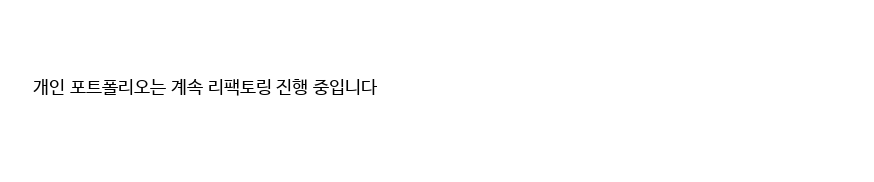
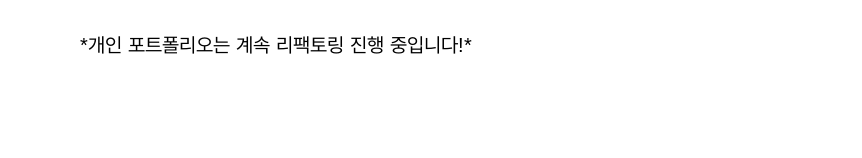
[33,79,65,95] 개인 -> [80,36,122,54] *개인
[313,79,379,95] 중입니다 -> [390,36,472,54] 중입니다!*

